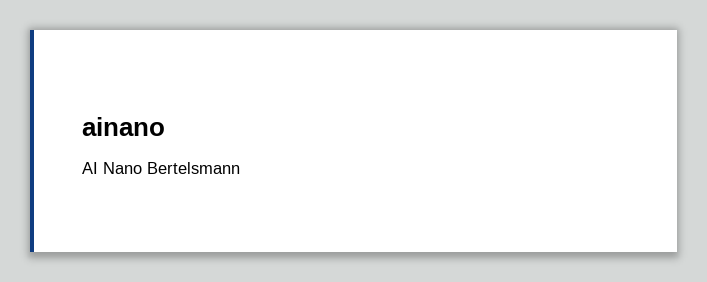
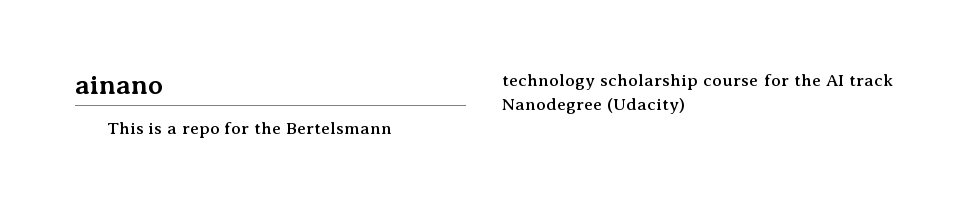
[82,162,240,174] AI Nano Bertelsmann -> [106,122,392,138] [502,74,893,90] [502,98,685,114] This is a repo for the Bertelsmann technology scholarship course for the AI track Nanodegree (Udacity)

